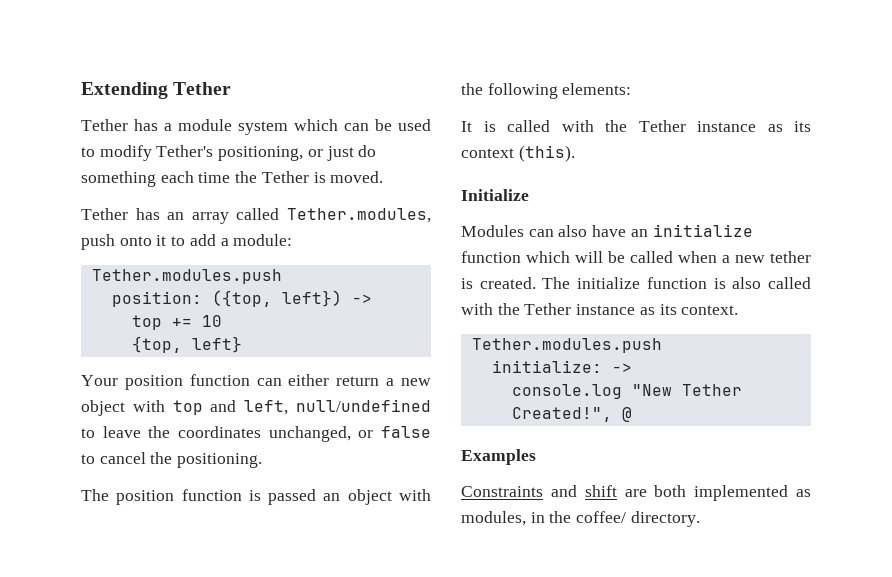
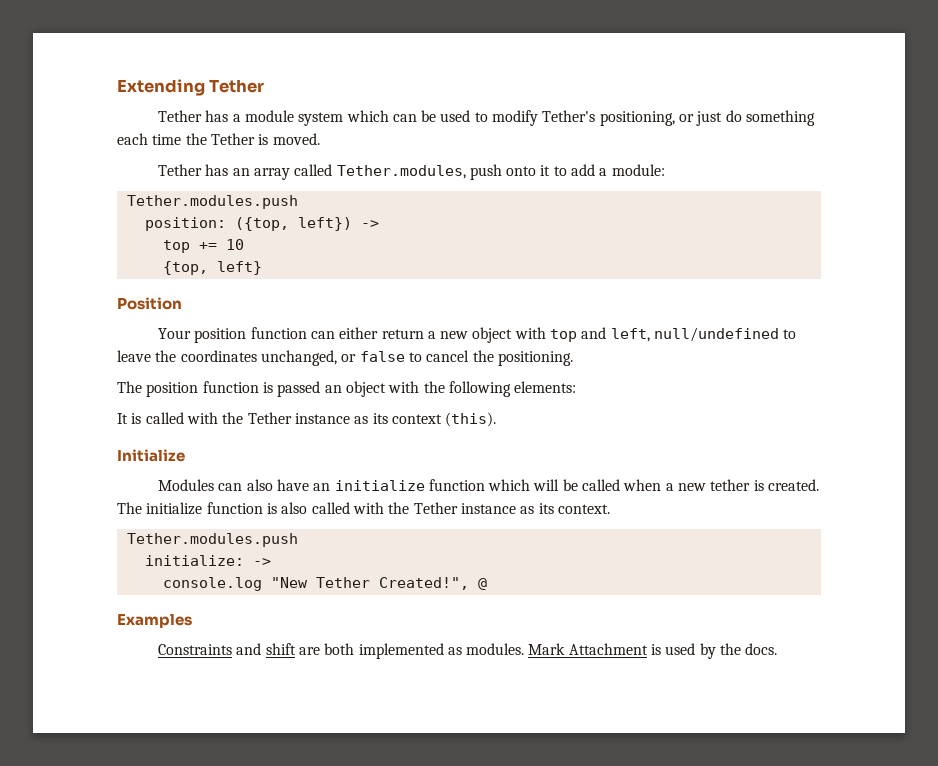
(242, 344) none -> [117,297,182,310] // Position
[461,511,700,527] modules, in the coffee/ directory. -> [466,643,778,659] modules. Mark Attachment is used by the docs.

